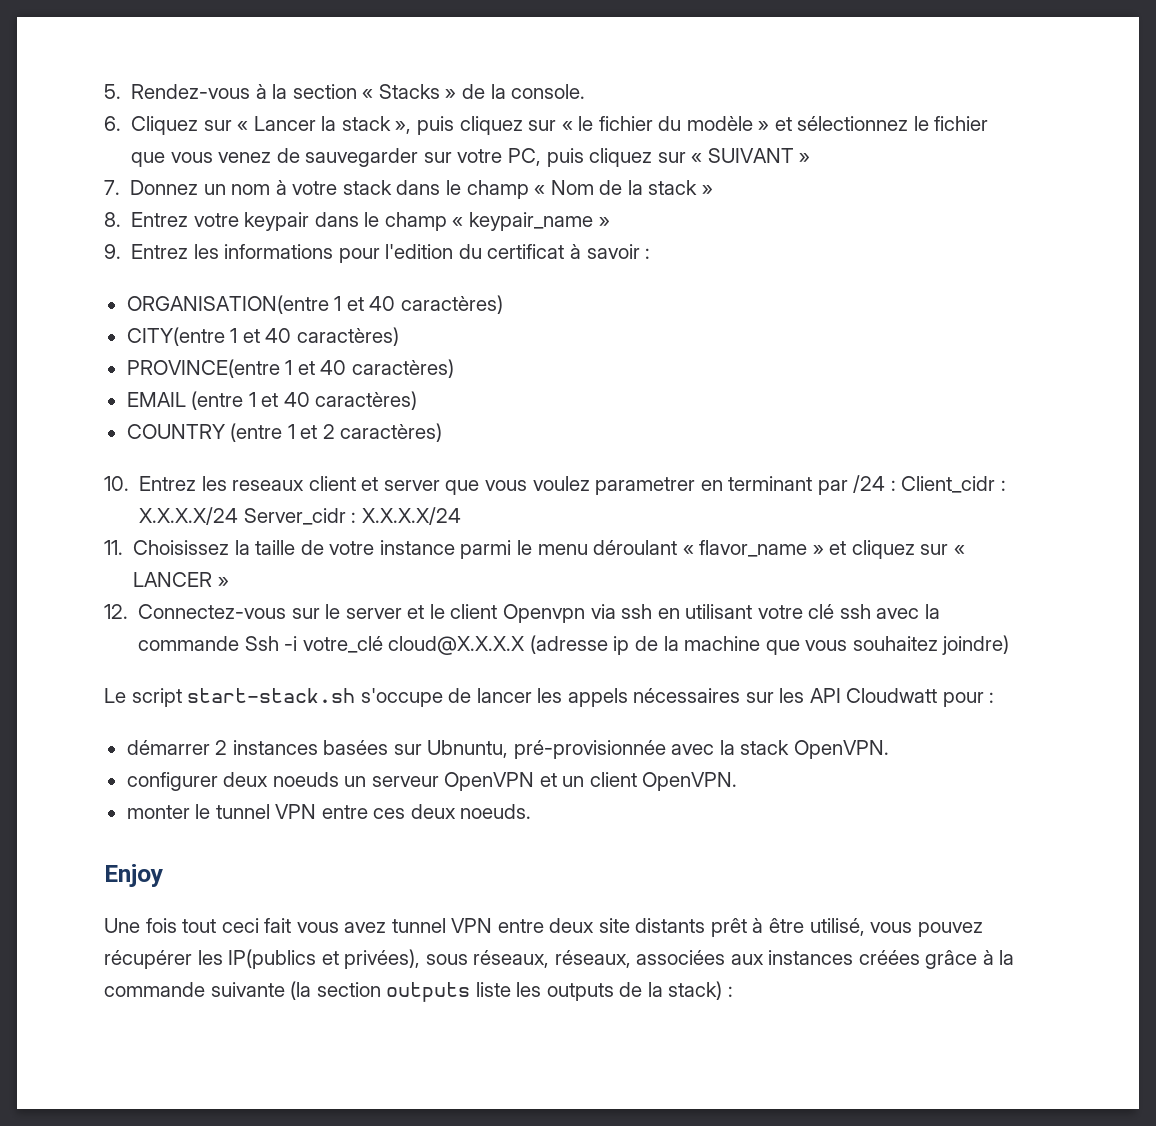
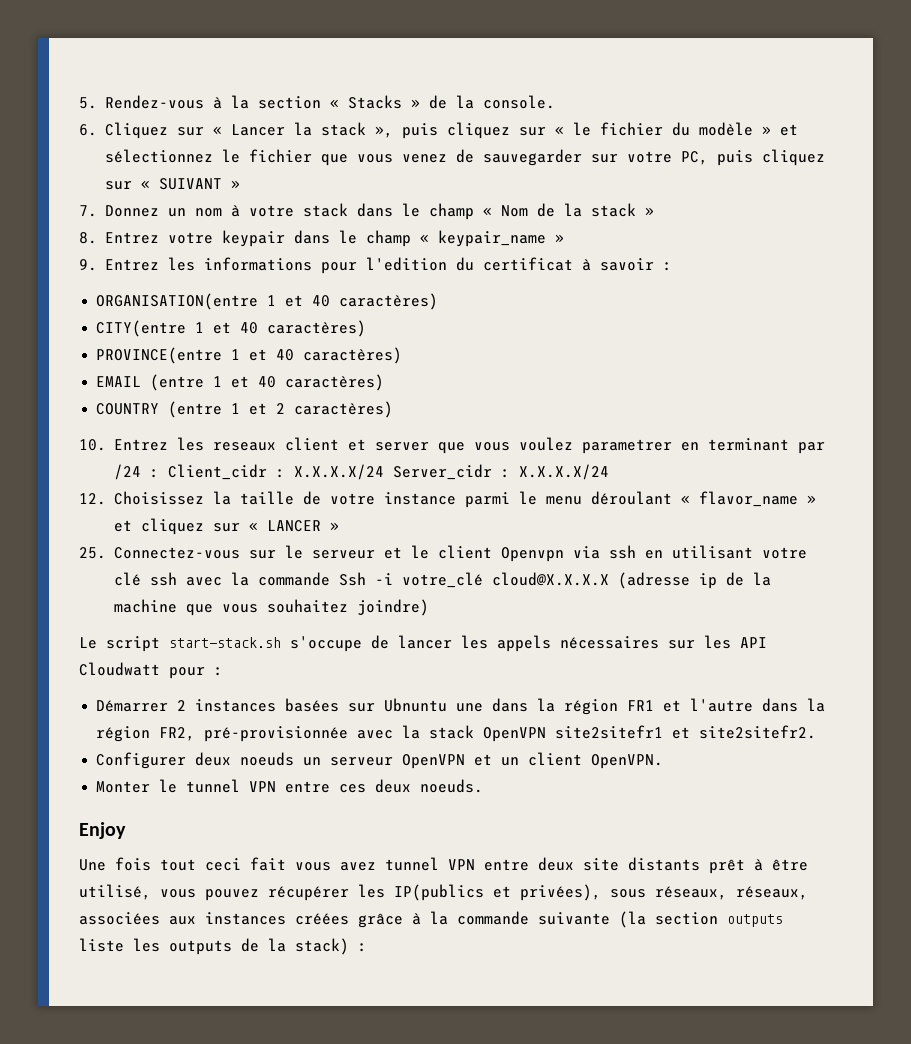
[104,540,123,555] 11. -> [79,493,106,505] 12.
[104,604,128,619] 12. -> [79,547,106,559] 25.
[345,608,402,619] server -> [311,550,375,559] serveur
[126,740,210,755] démarrer -> [96,700,169,712] Démarrer
[427,740,889,759] [126,772,218,791] Ubnuntu, pré-provisionnée avec la stack OpenVPN. // configurer -> [384,698,826,715] [96,725,817,742] [96,752,187,769] Ubnuntu une dans la région FR1 et l'autre dans la région FR2, pré-provisionnée avec la stack OpenVPN site2sitefr1 et site2sitefr2. // Configurer
[126,805,190,819] monter -> [96,781,151,793] Monter

